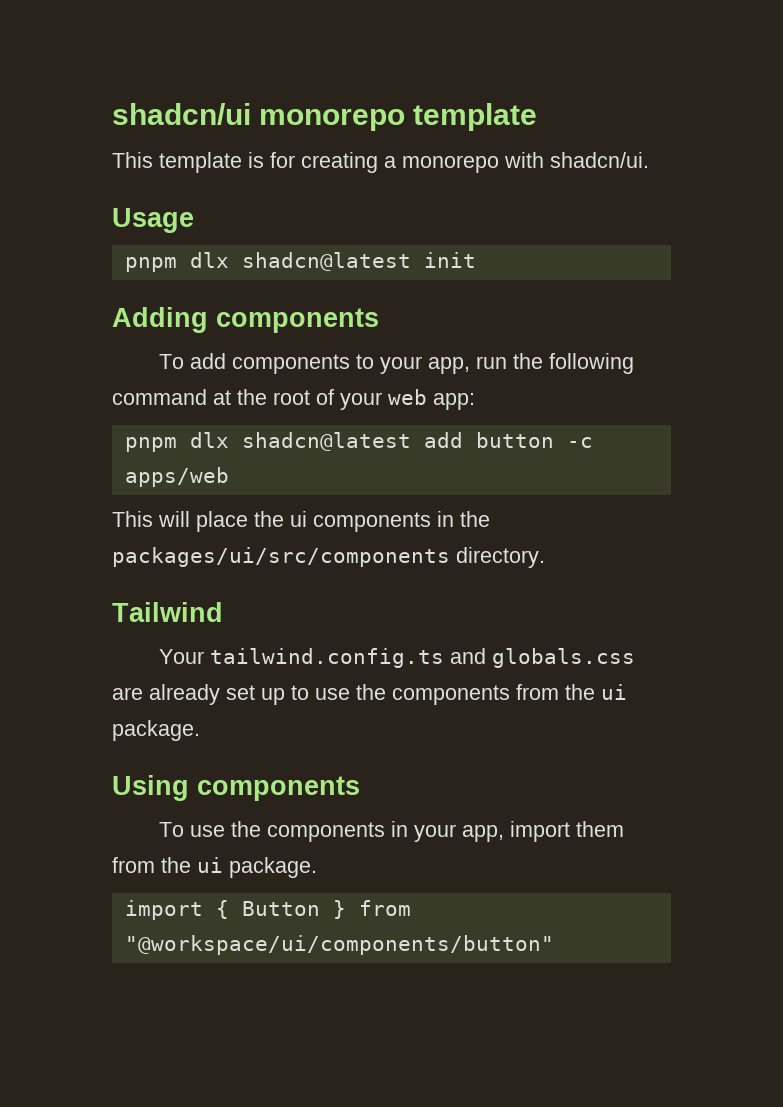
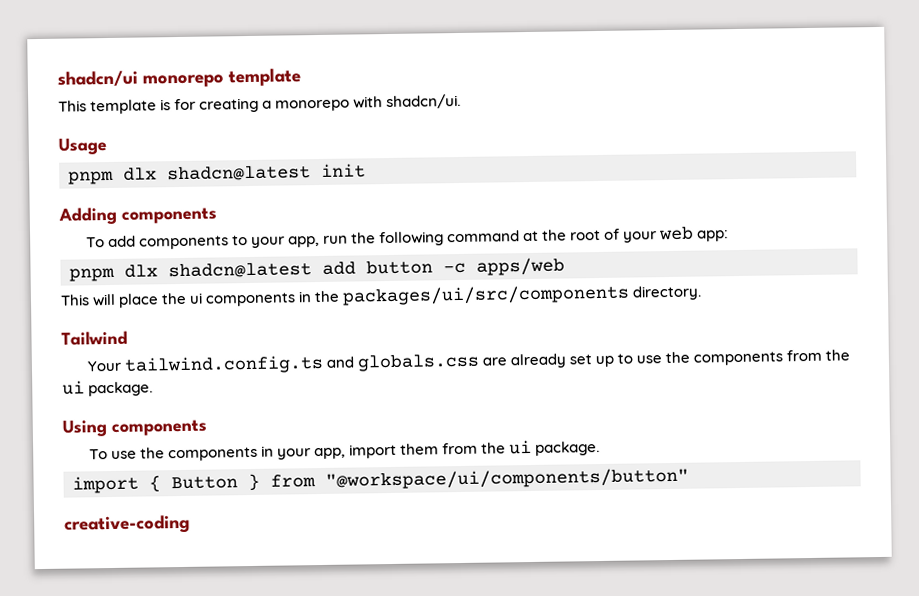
(554, 945) none -> [64,514,190,535] // creative-coding

